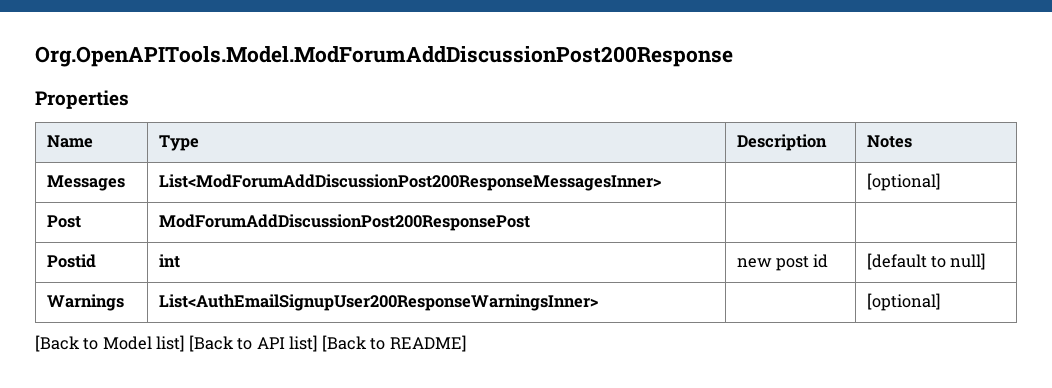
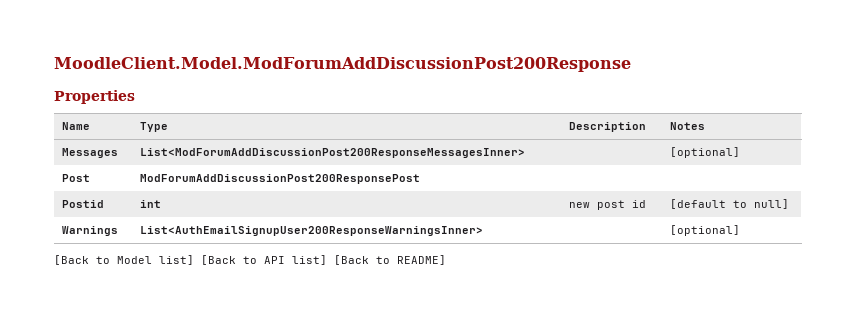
[35,46,733,67] Org.OpenAPITools.Model.ModForumAddDiscussionPost200Response -> [54,57,631,72] MoodleClient.Model.ModForumAddDiscussionPost200Response

